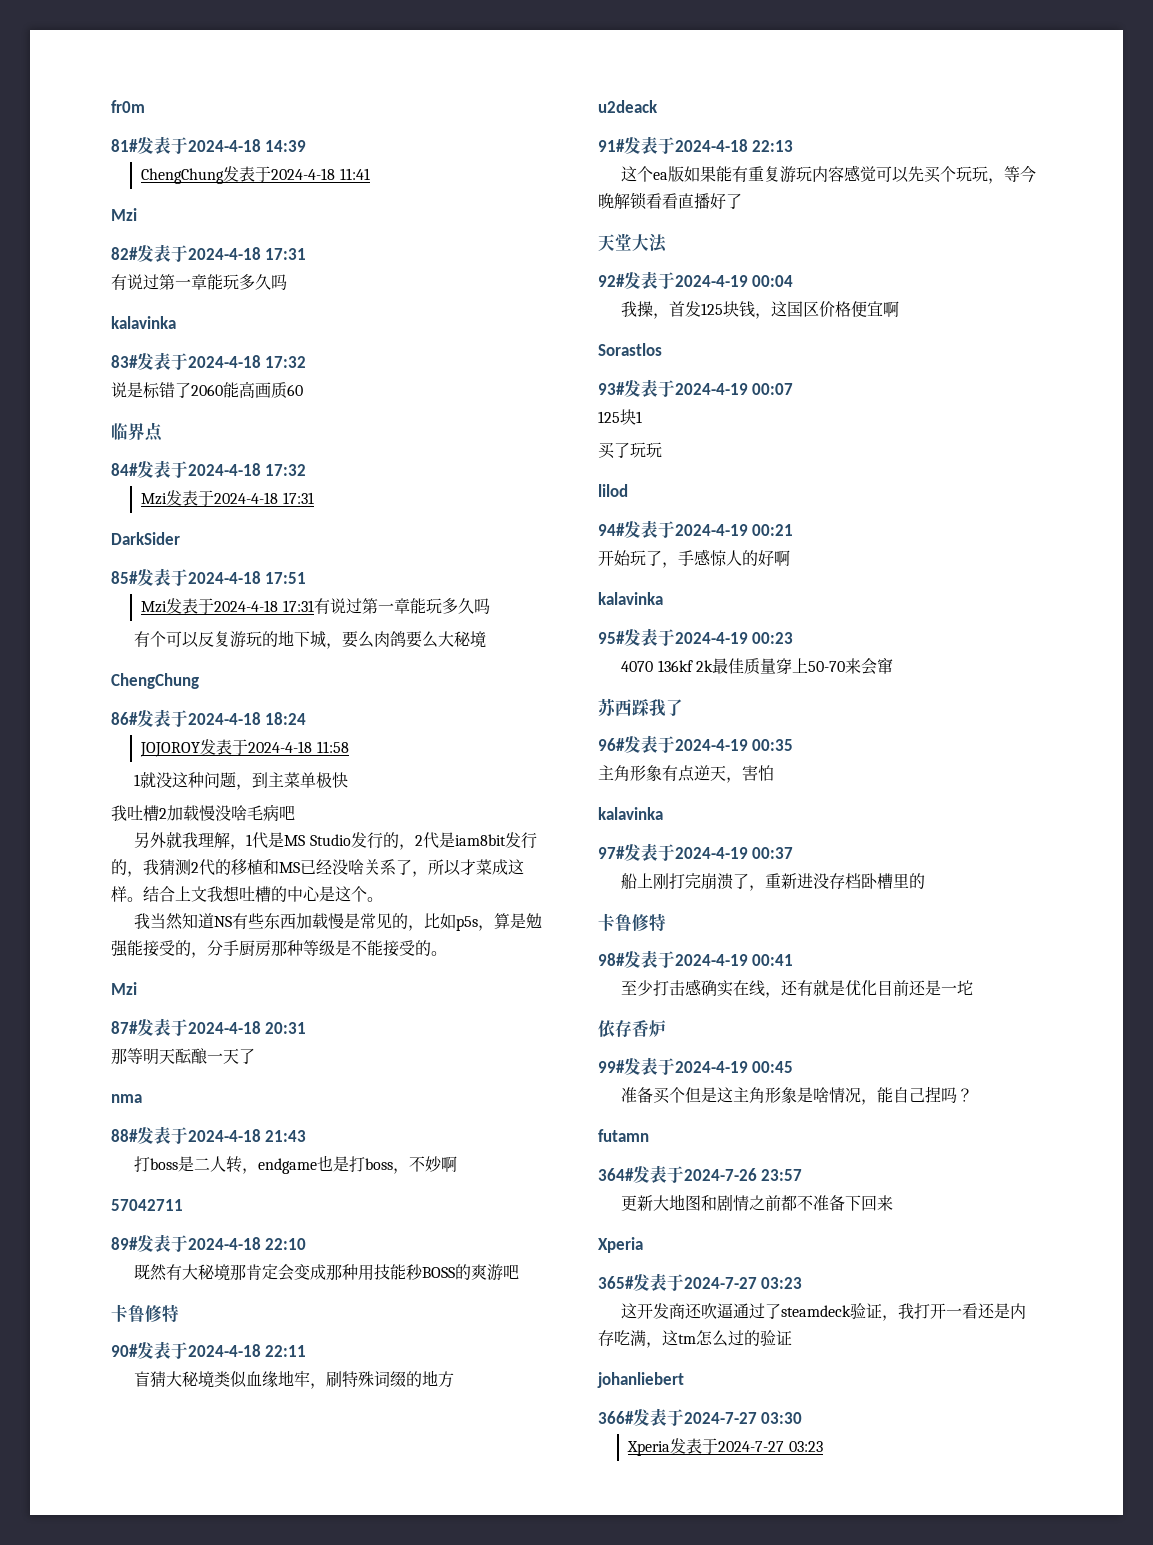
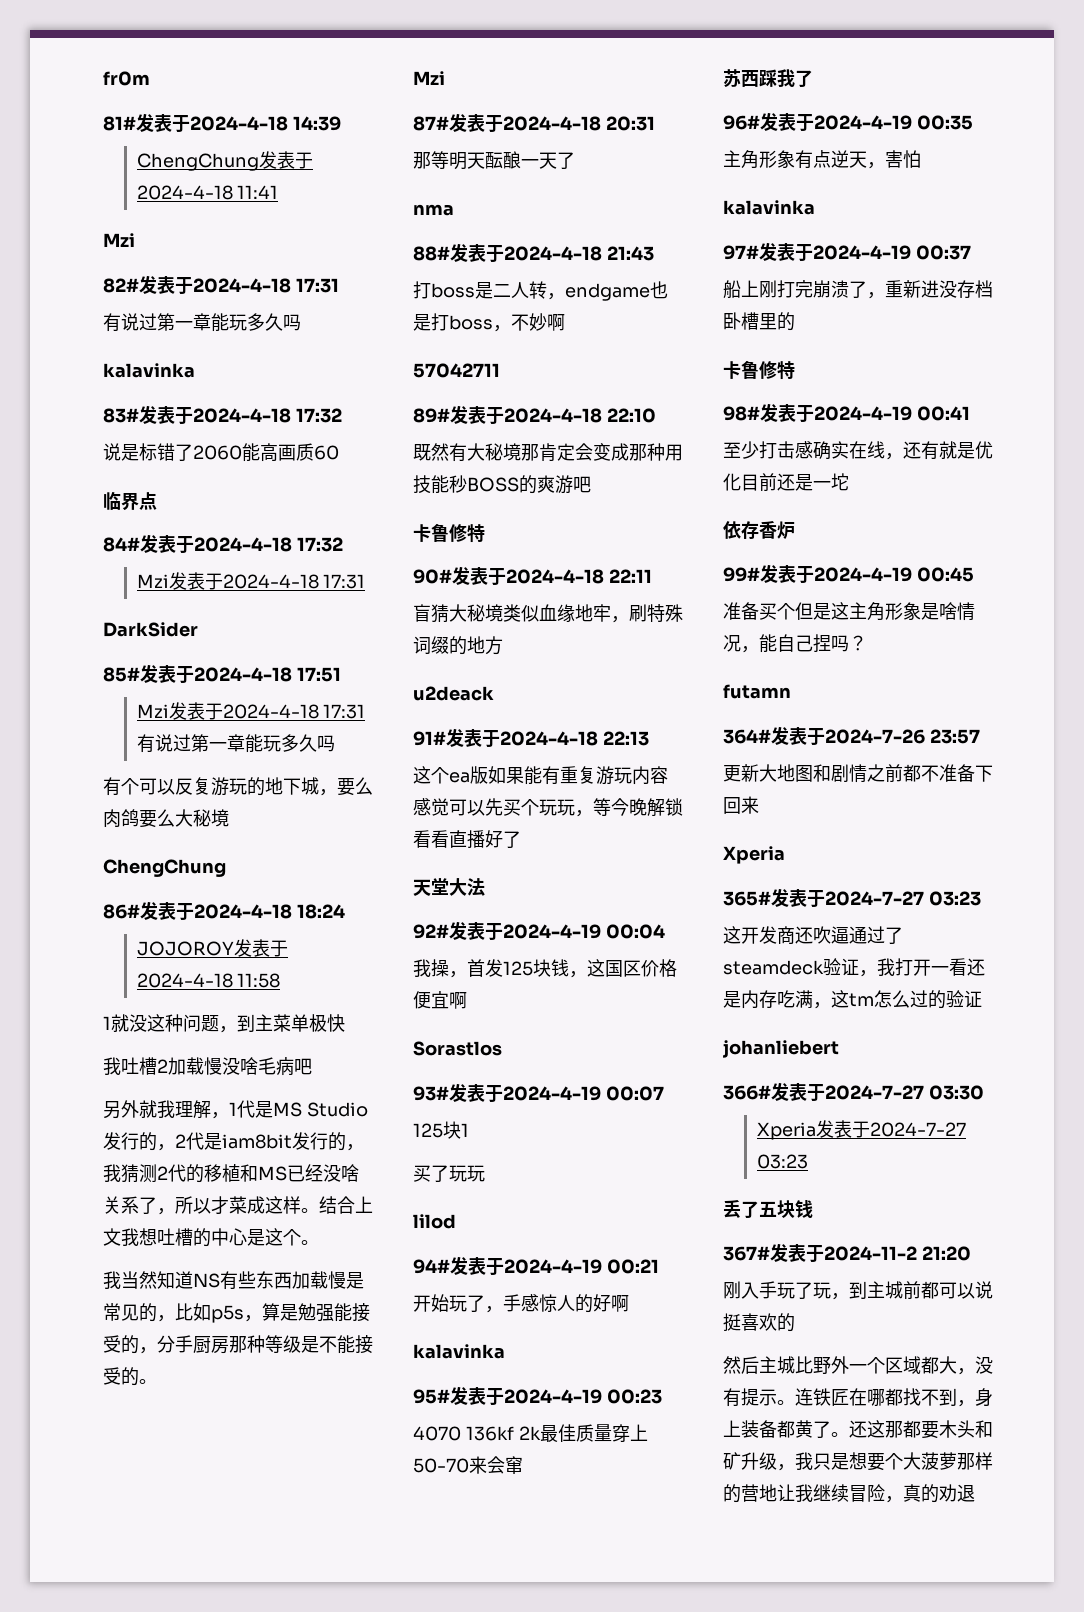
(823, 1446) none -> [723,1200,813,1218] [723,1243,971,1262] [723,1281,993,1300] [723,1313,795,1332] [723,1356,993,1375] [723,1388,993,1407] [723,1420,993,1439] [723,1452,993,1471] [723,1484,975,1503] // 丢了五块钱 // 367#发表于2024-11-2 21:20 // 刚入手玩了玩，到主城前都可以说挺喜欢的 // 然后主城比野外一个区域都大，没有提示。连铁匠在哪都找不到，身上装备都黄了。还这那都要木头和矿升级，我只是想要个大菠萝那样的营地让我继续冒险，真的劝退

